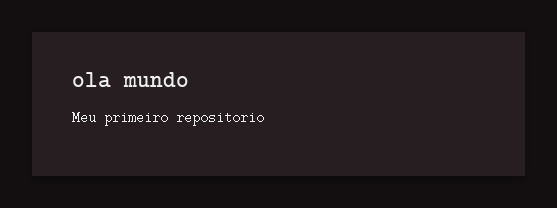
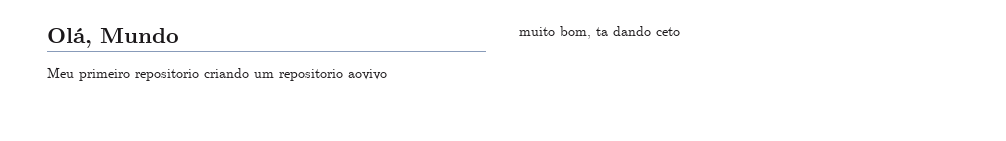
[72,72,189,88] ola mundo -> [47,28,179,48] Olá, Mundo
(264, 118) none -> [204,68,387,81] [519,26,680,39] criando um repositorio aovivo // muito bom, ta dando ceto

